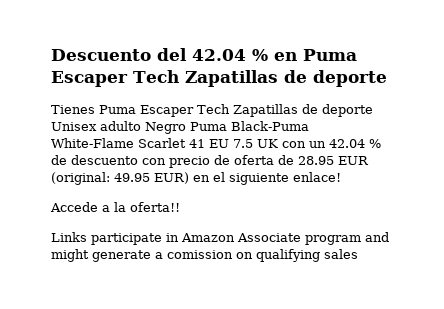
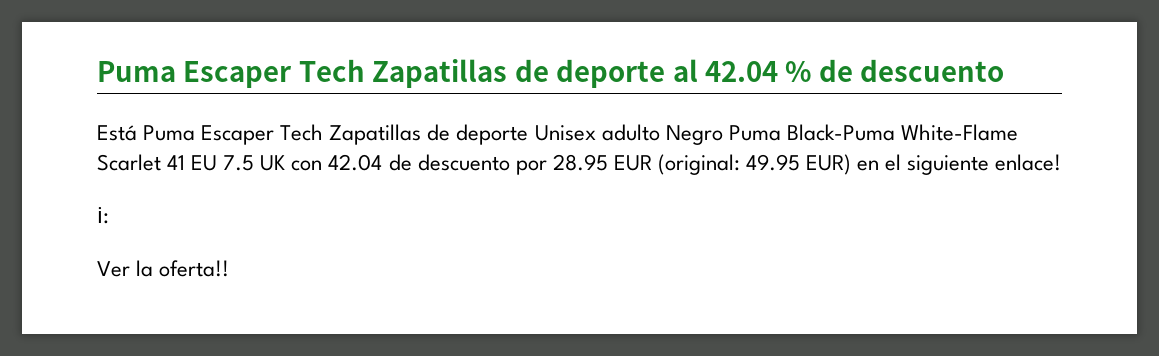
[51,48,357,61] [51,70,387,87] [51,105,95,114] Descuento del 42.04 % en Puma Escaper Tech Zapatillas de deporte // Tienes -> [97,59,1005,88] [97,125,137,141] Puma Escaper Tech Zapatillas de deporte al 42.04 % de descuento // Está
[309,139,381,148] [51,155,294,168] un 42.04 % de descuento con precio de oferta de -> [328,154,547,175] 42.04 de descuento por
[50,202,110,212] Accede a -> [97,207,109,224] [97,261,130,277] ℹ: // Ver
[51,232,389,245] [51,249,358,262] // Links participate in Amazon Associate program and might generate a comission on qualifying sales -> (230, 268) none

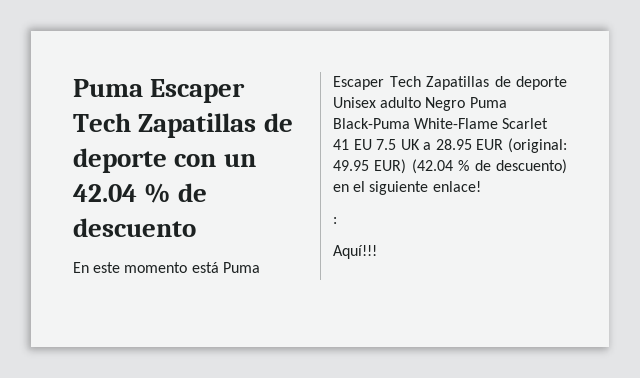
[97,59,698,88] Puma Escaper Tech Zapatillas de deporte al -> [73,79,246,103] [73,113,293,138] [73,148,256,173] Puma Escaper Tech Zapatillas de deporte con un
[97,125,137,141] Está -> [73,262,219,273] En este momento está
[291,154,547,175] con 42.04 de descuento por -> [423,142,432,150] a
(852, 164) none -> [411,159,567,174] (42.04 % de descuento)
[97,207,109,224] [97,260,230,277] ℹ: // Ver la oferta!! -> [333,217,337,224] [333,245,377,259] : // Aquí!!!

